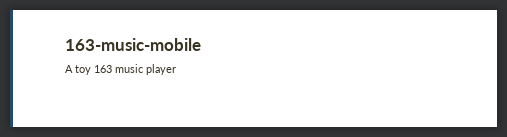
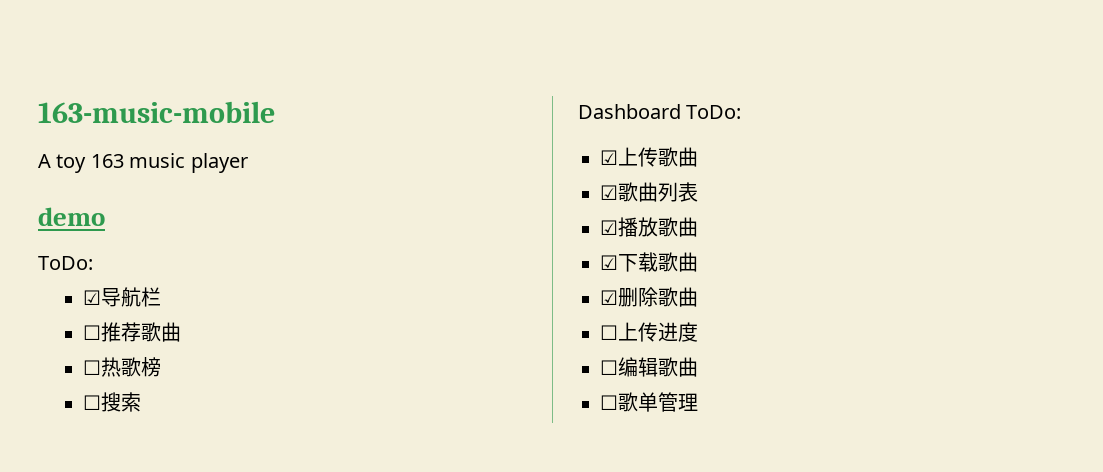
(176, 69) none -> [38,207,105,226] [38,256,93,270] [82,287,161,307] [82,322,181,342] [82,357,161,377] [82,392,141,412] [578,104,742,119] [600,147,698,167] [600,182,698,202] [600,217,698,237] [600,252,698,272] [600,287,698,307] [600,322,698,342] [600,357,698,377] [600,392,698,412] // demo // ToDo: // ☑导航栏 // ☐推荐歌曲 // ☐热歌榜 // ☐搜索 // Dashboard ToDo: // ☑上传歌曲 // ☑歌曲列表 // ☑播放歌曲 // ☑下载歌曲 // ☑删除歌曲 // ☐上传进度 // ☐编辑歌曲 // ☐歌单管理

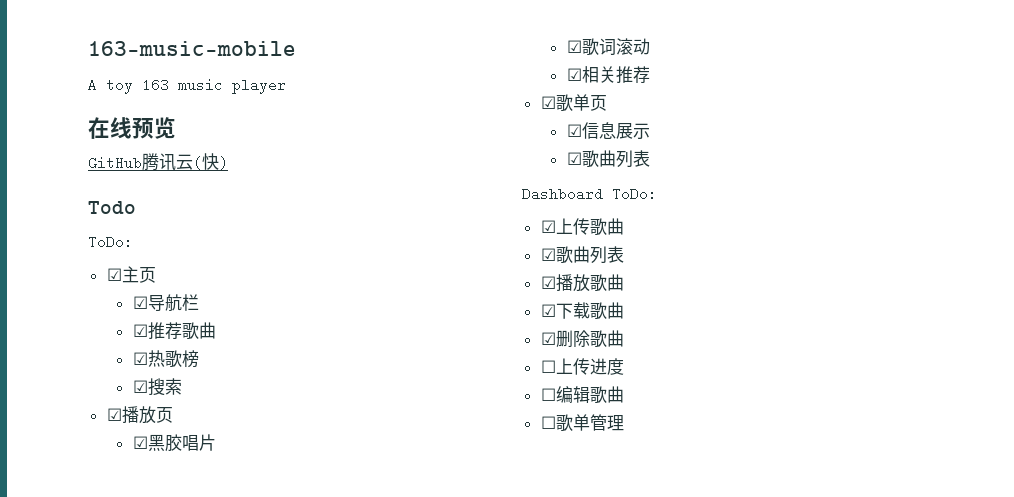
[38,207,105,226] [38,256,93,270] demo // ToDo: -> [88,117,176,139] [88,153,228,171] [88,201,136,214] [88,235,133,249] [106,266,156,283] 在线预览 // GitHub腾讯云(快) // Todo // ToDo: // ☑主页
[82,325,101,340] ☐ -> [132,324,148,337] ☑
[82,360,101,375] ☐ -> [132,352,148,365] ☑
[82,395,101,410] ☐ -> [132,380,148,393] ☑
(141, 402) none -> [106,406,173,424] [132,434,216,452] [566,38,650,56] [566,66,650,84] [540,94,607,112] [566,122,650,139] [566,150,650,168] // ☑播放页 // ☑黑胶唱片 // ☑歌词滚动 // ☑相关推荐 // ☑歌单页 // ☑信息展示 // ☑歌曲列表

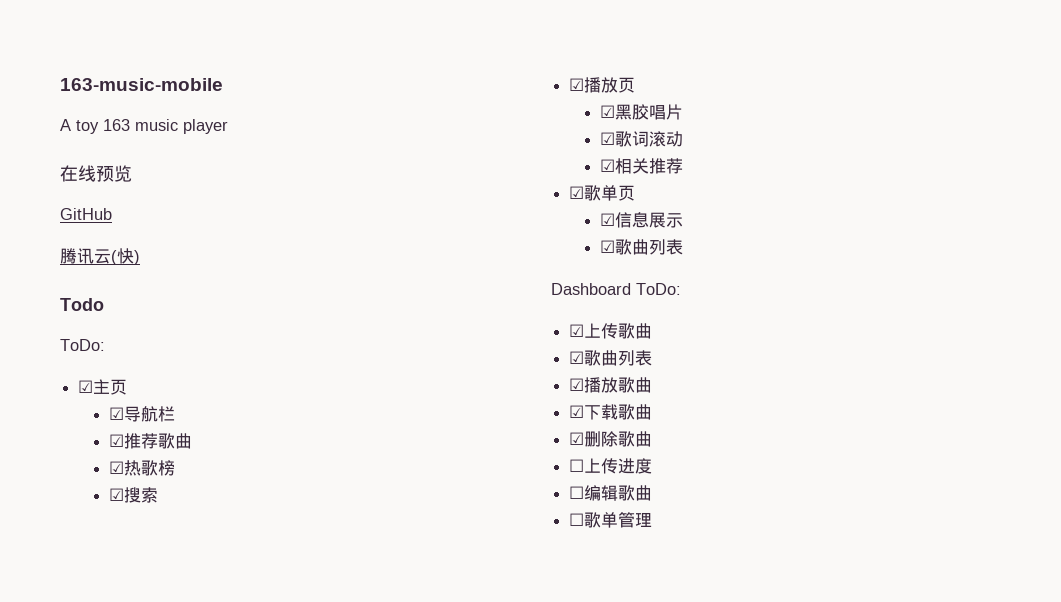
(142, 163) none -> (112, 214) //

